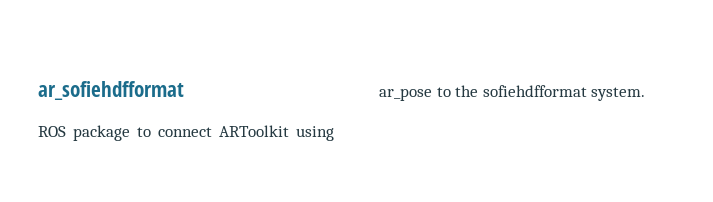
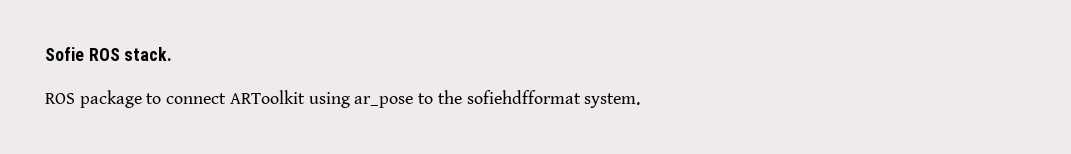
[38,81,184,100] ar_sofiehdfformat -> [45,47,173,61] Sofie ROS stack.

